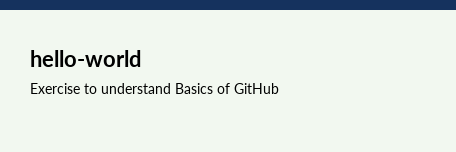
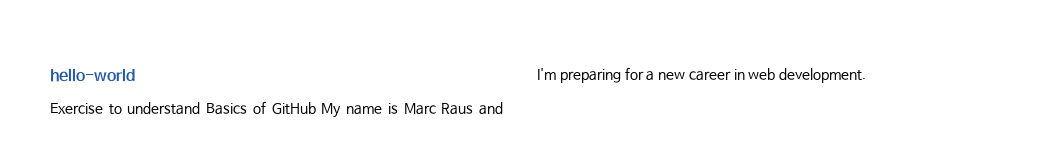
(279, 88) none -> [321,102,504,118] [537,67,867,83] My name is Marc Raus and I'm preparing for a new career in web development.

